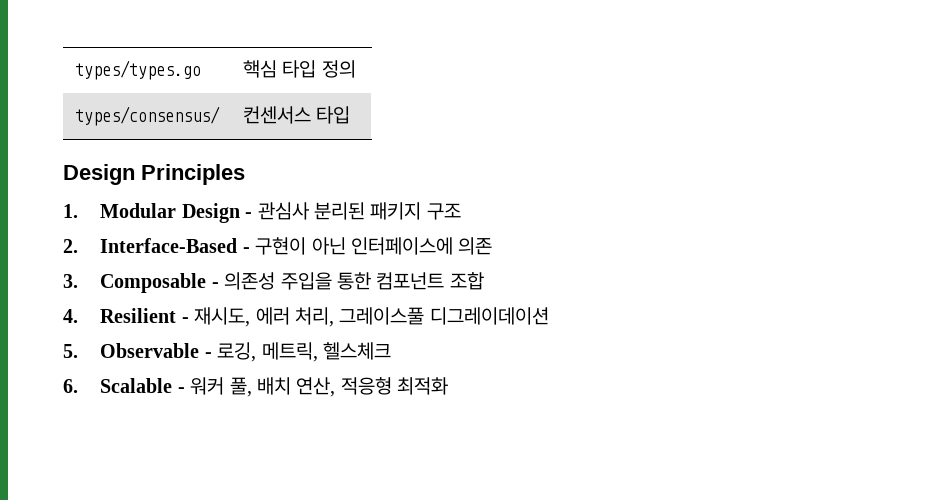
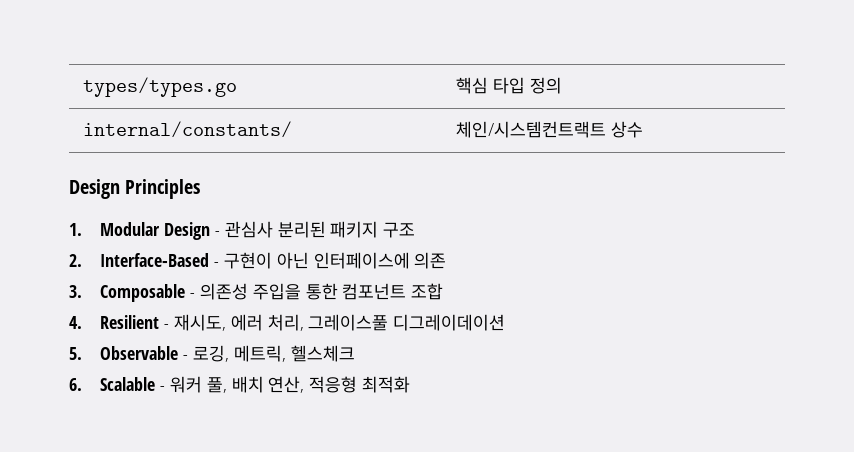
[74,106,220,126] [242,106,351,124] types/consensus/ | 컨센서스 타입 -> [82,121,292,138] [455,121,643,138] internal/constants/ | 체인/시스템컨트랙트 상수

